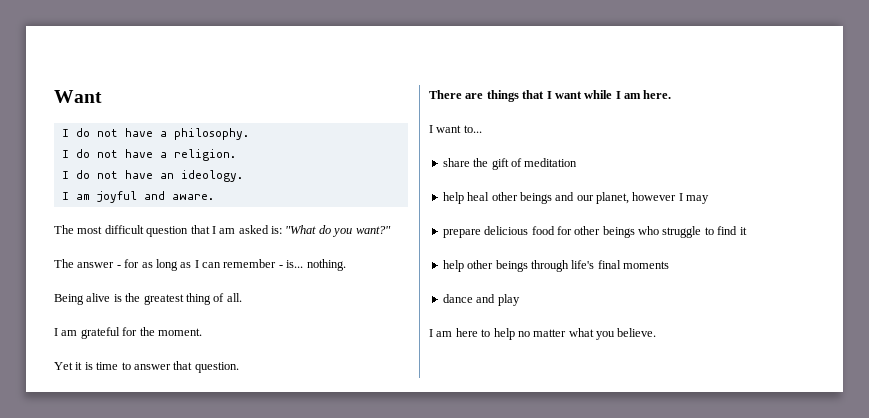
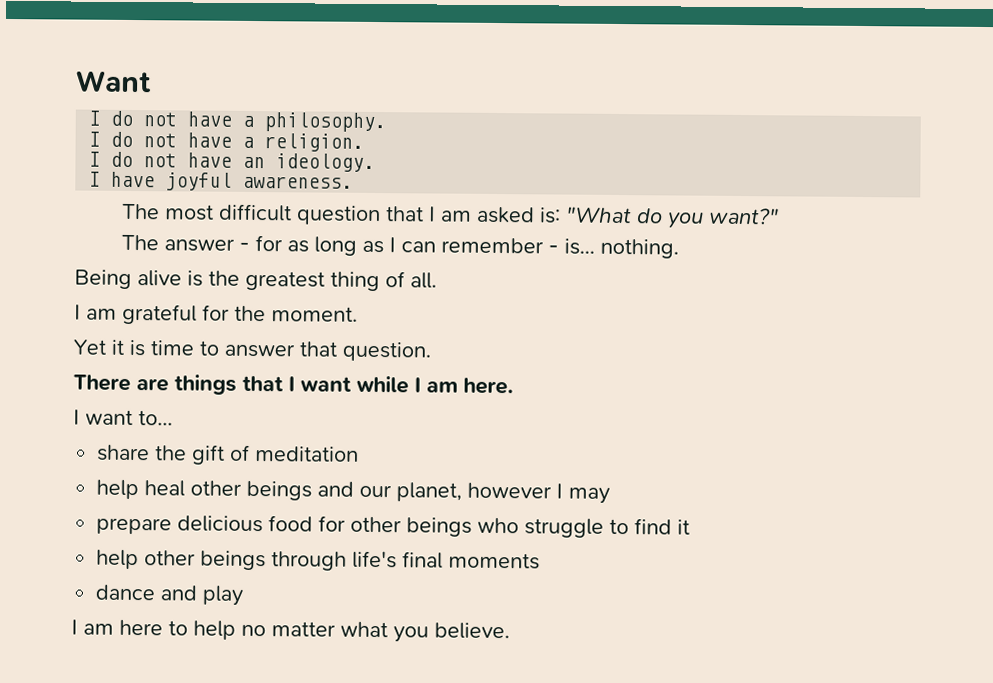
[75,191,214,203] am joyful and aware. -> [110,171,354,191] have joyful awareness.

